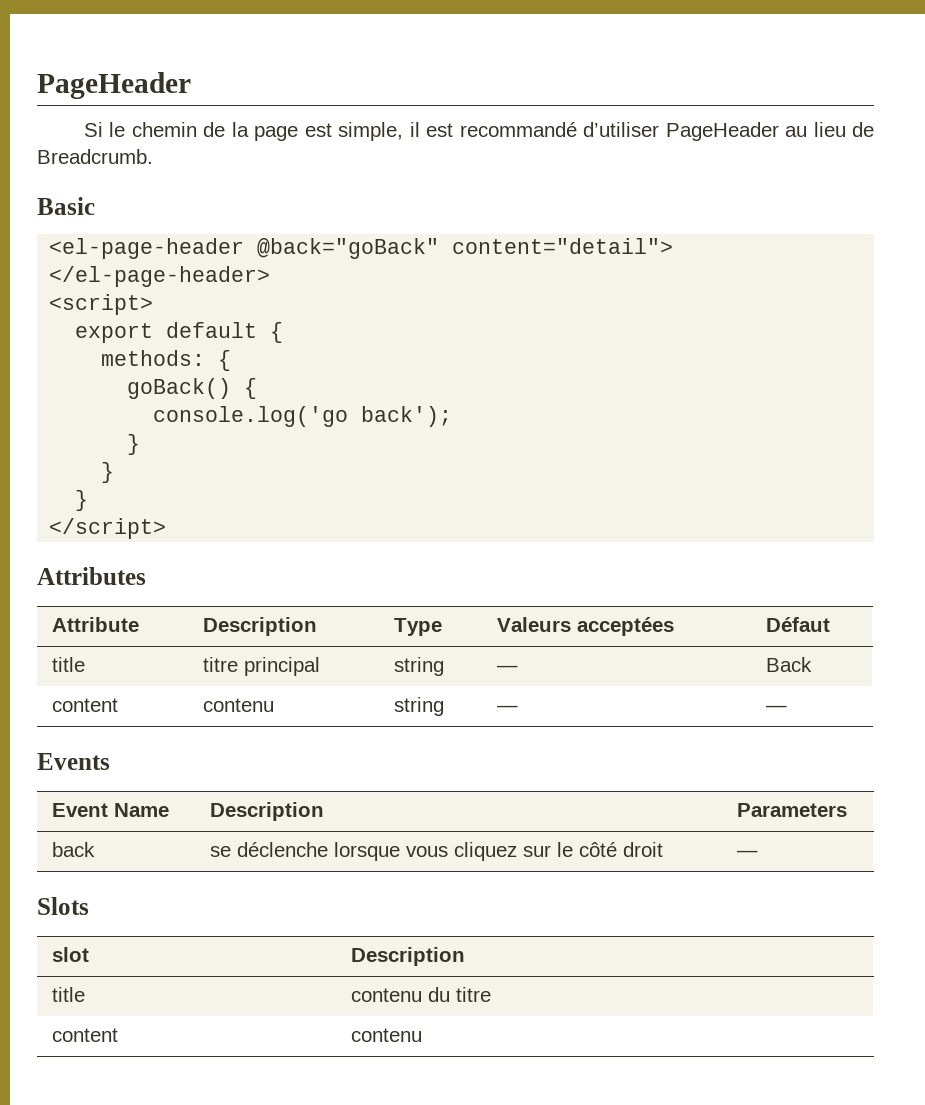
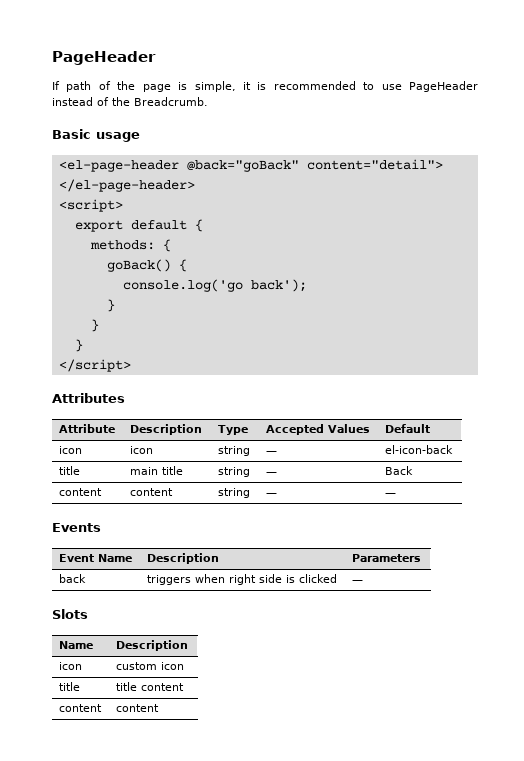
[83,122,875,141] Si le chemin de la page est simple, il est recommandé d’utiliser PageHeader au lieu de -> [52,81,479,92] [52,97,130,106] If path of the page is simple, it is recommended to use PageHeader instead of the
(95, 206) none -> [96,132,140,142] usage
[496,617,674,636] [765,617,830,632] [51,657,85,672] [202,657,320,676] Valeurs acceptées | Défaut // title | titre principal -> [266,424,371,435] [385,424,431,433] [59,446,83,454] [130,446,154,454] [218,446,251,456] [266,451,278,454] [385,445,454,454] [59,466,81,475] [130,466,184,475] Accepted Values | Default // icon | icon | string | — | el-icon-back // title | main title
[202,698,274,712] contenu -> [130,488,174,496] content
[209,842,663,861] se déclenche lorsque vous cliquez sur le côté droit -> [147,574,338,585] triggers when right side is clicked
[51,947,89,962] slot -> [59,641,94,649] Name
[51,987,85,1002] [350,987,491,1002] [51,1028,118,1042] [350,1028,422,1042] title | contenu du titre // content | contenu -> [59,662,83,670] [116,662,185,670] [59,682,81,691] [116,682,185,691] [59,704,103,712] [116,704,160,712] icon | custom icon // title | title content // content | content

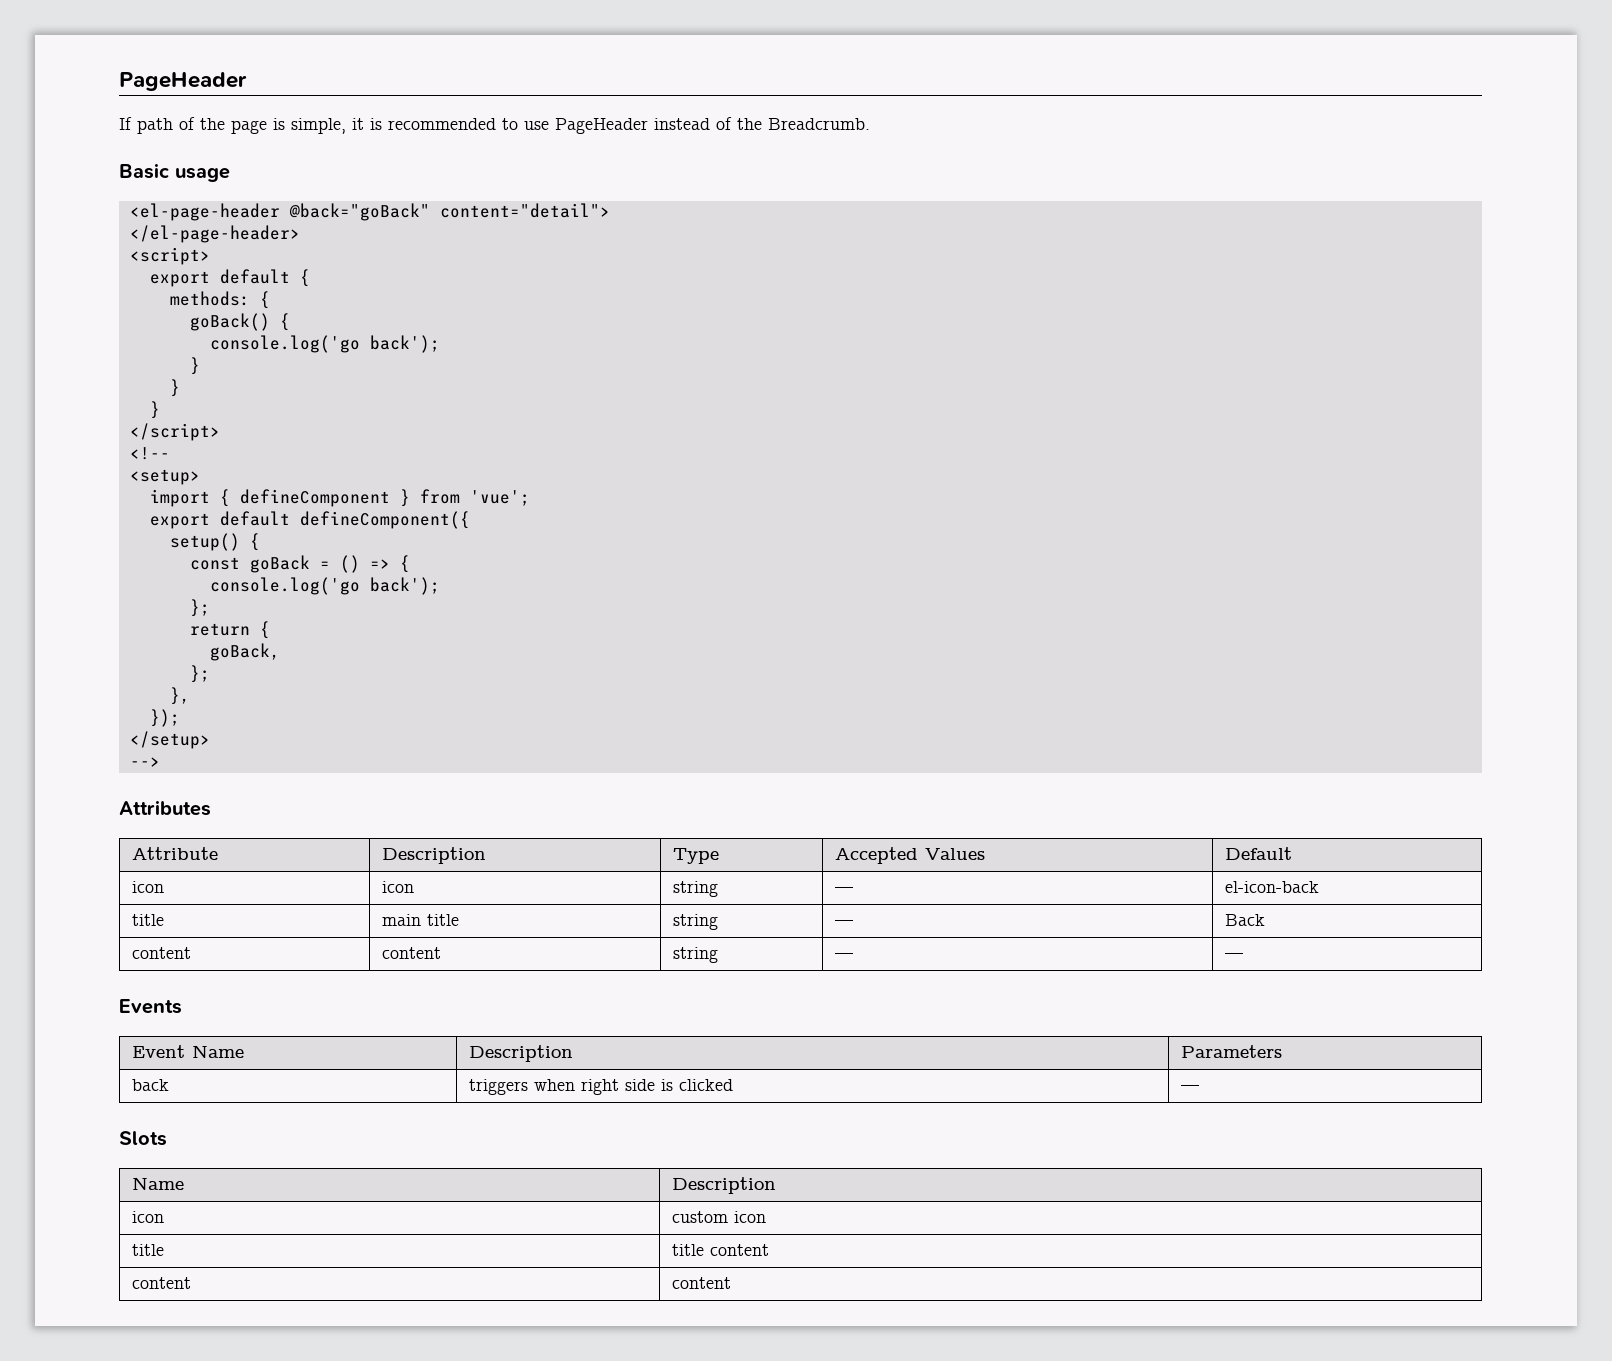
(131, 365) none -> [129,447,170,460] [129,469,200,485] [149,489,530,507] [149,511,470,529] [169,533,260,551] [189,555,410,573] [209,577,440,595] [189,599,210,617] [189,621,270,639] [209,643,280,661] [189,665,210,683] [169,687,190,705] [149,709,180,727] [129,731,210,749] [129,757,160,767] // <!-- // <setup> // import { defineComponent } from 'vue'; // export default defineComponent({ // setup() { // const goBack = () => { // console.log('go back'); // }; // return { // goBack, // }; // }, // }); // </setup> // -->

